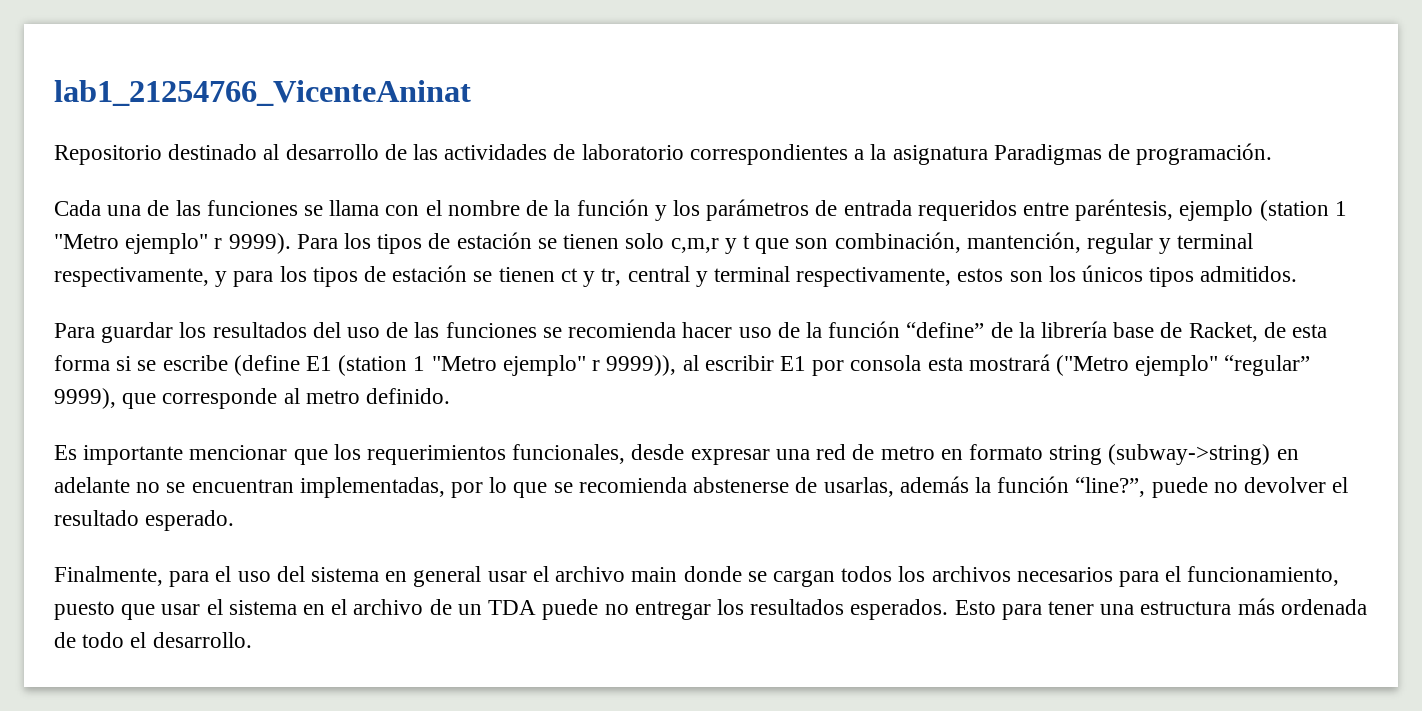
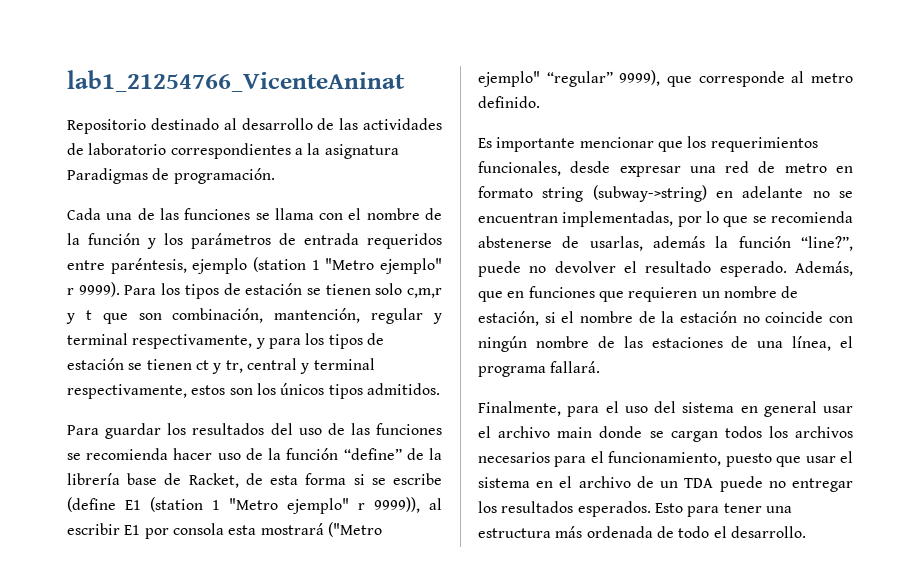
(235, 520) none -> [795,261,853,276] [478,286,799,302] [478,311,853,326] [478,336,853,352] [478,361,601,377] Además, que en funciones que requieren un nombre de estación, si el nombre de la estación no coincide con ningún nombre de las estaciones de una línea, el programa fallará.

